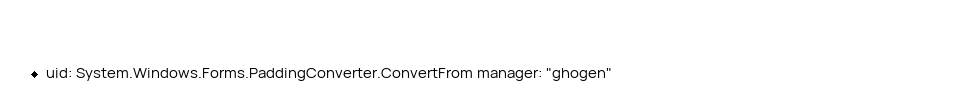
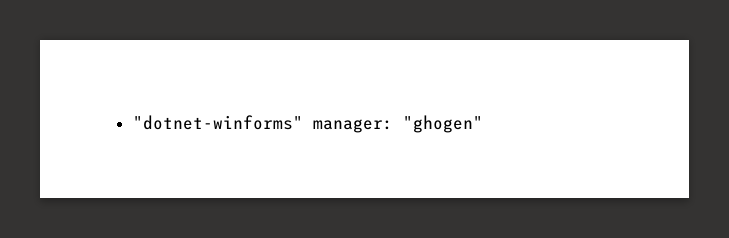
[45,68,473,81] uid: System.Windows.Forms.PaddingConverter.ConvertFrom -> [132,115,303,130] "dotnet-winforms"

